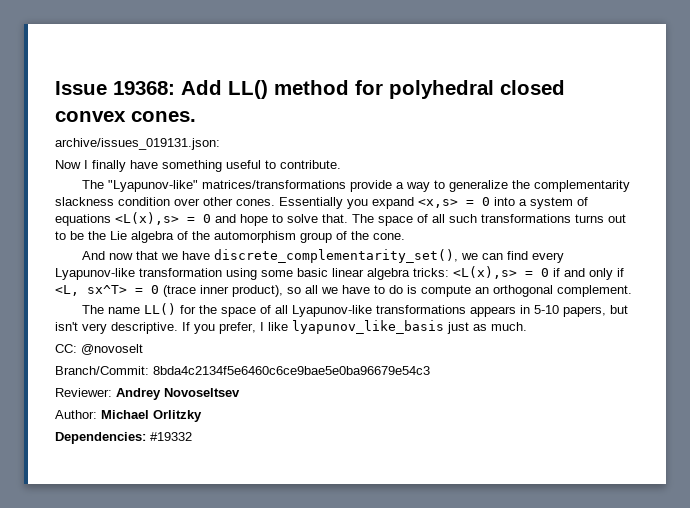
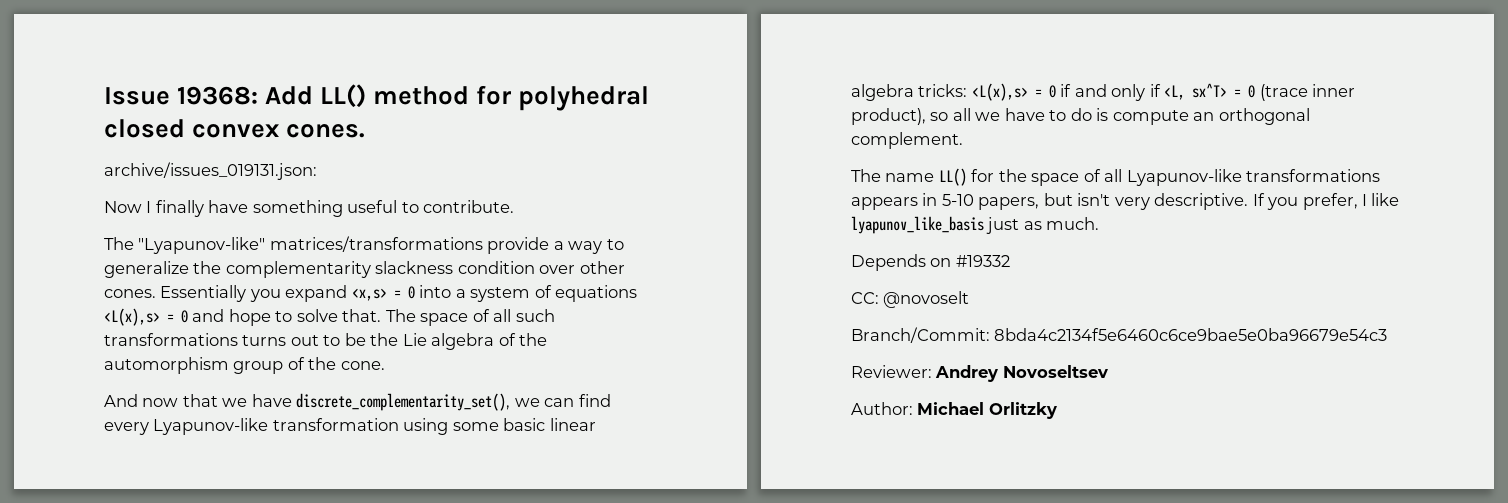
(527, 326) none -> [851,254,1010,271] // Depends on #19332
[55,432,192,444] // Dependencies: #19332 -> (1057, 410) none

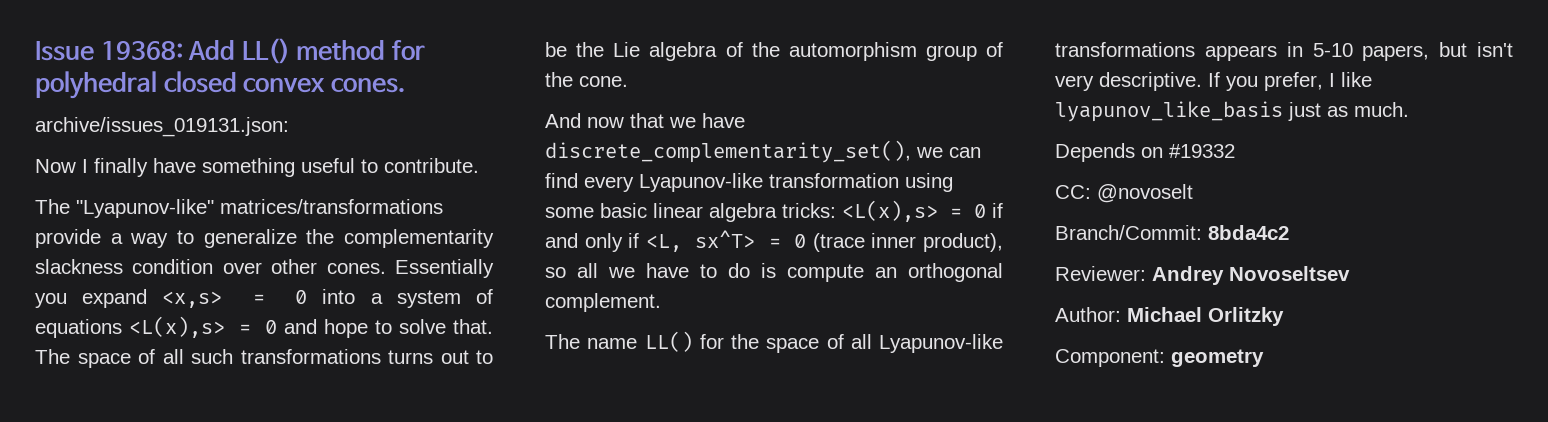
[994,328,1388,341] 8bda4c2134f5e6460c6ce9bae5e0ba96679e54c3 -> [1208,225,1289,240] 8bda4c2
(1057, 410) none -> [1055,349,1264,367] // Component: geometry

